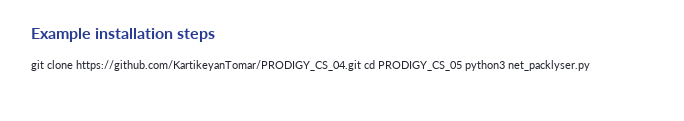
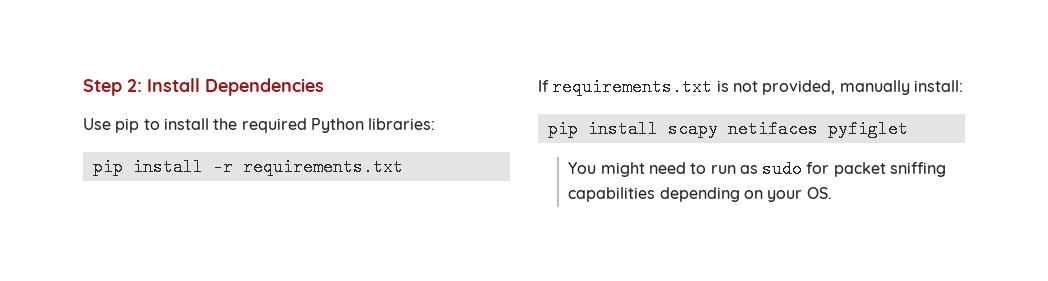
[31,28,216,42] [31,60,590,71] Example installation steps // git clone https://github.com/KartikeyanTomar/PRODIGY_CS_04.git cd PRODIGY_CS_05 python3 net_packlyser.py -> [83,78,324,96] [83,118,436,133] [92,158,403,176] [538,78,963,96] [547,120,908,138] [568,160,947,178] [568,187,832,202] Step 2: Install Dependencies // Use pip to install the required Python libraries: // pip install -r requirements.txt // If requirements.txt is not provided, manually install: // pip install scapy netifaces pyfiglet // You might need to run as sudo for packet sniffing capabilities depending on your OS.

